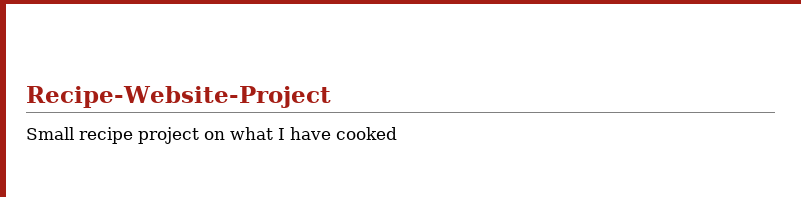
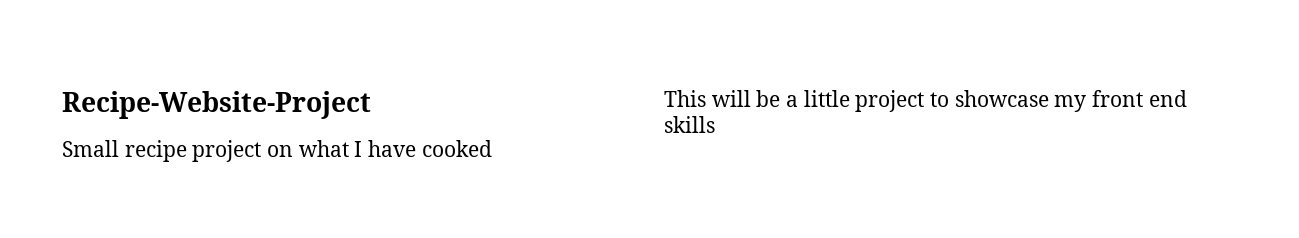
(397, 133) none -> [664,90,1187,112] [664,116,715,133] // This will be a little project to showcase my front end skills

